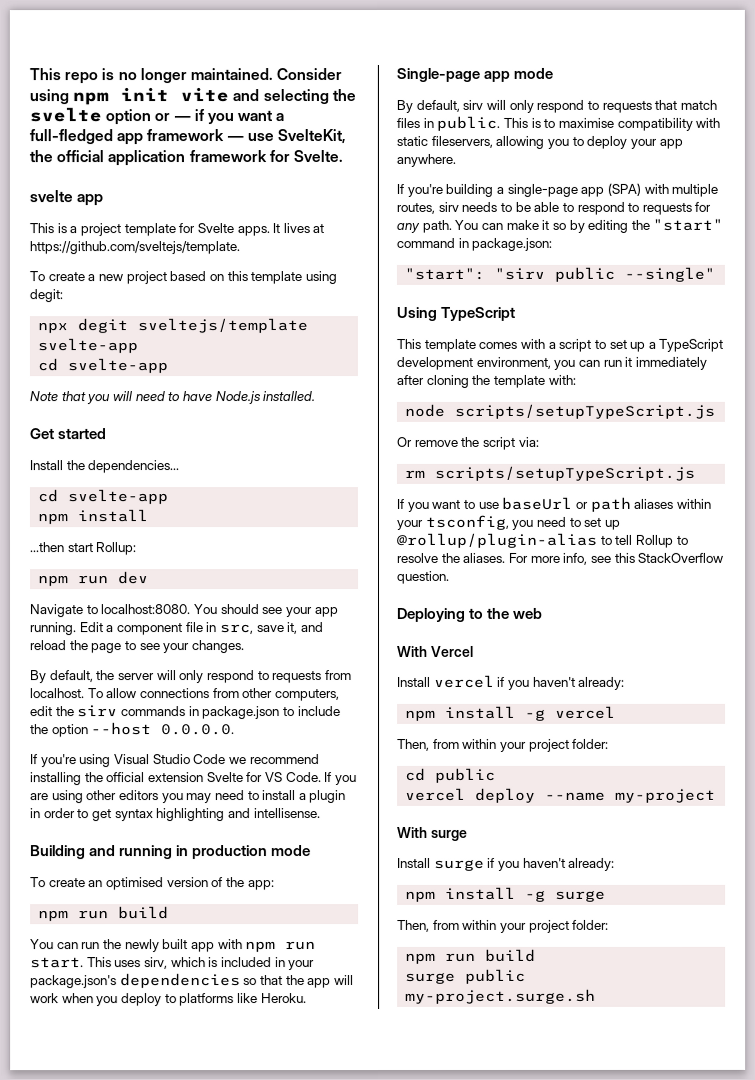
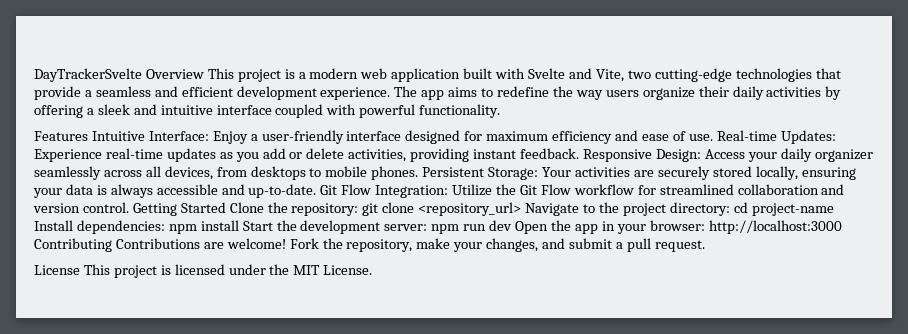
[29,68,343,85] [29,87,356,106] [29,107,285,126] [29,129,346,146] [29,150,343,167] [29,190,104,207] [29,223,325,237] [29,241,240,255] [29,271,337,285] [29,289,63,303] [37,318,309,334] [37,338,139,354] [37,358,169,374] [29,391,316,405] [29,428,107,440] [29,460,180,474] [37,489,169,505] [37,509,149,525] [30,542,138,556] [38,571,150,587] [30,604,339,618] [30,622,324,636] [30,640,245,654] [30,670,352,684] [30,688,340,702] [30,705,341,720] [30,722,236,738] [30,754,320,768] [30,772,357,786] [30,790,347,804] [30,808,321,822] [30,845,312,860] [30,877,275,891] [38,906,170,922] [30,939,317,953] [30,957,316,971] [30,973,354,989] [30,993,307,1007] [396,67,554,82] [396,99,717,113] [396,115,721,131] [396,135,683,149] [396,153,456,167] [396,182,719,197] [396,201,712,215] [396,218,724,233] [396,237,553,251] [404,266,716,282] [396,306,516,321] [396,338,724,352] [396,356,707,370] [396,374,576,388] [404,403,716,419] [396,436,539,450] [404,465,696,481] [396,496,711,512] [396,514,620,530] [396,532,689,548] [397,552,725,565] [397,570,450,584] [397,607,544,622] [397,645,474,657] [397,674,626,690] [405,705,617,721] [397,738,610,752] [405,767,497,783] [405,787,717,803] [397,826,468,841] [397,857,616,871] [405,886,607,902] [397,919,610,933] [405,948,537,964] [405,968,527,984] [405,988,597,1004] This repo is no longer maintained. Consider using npm init vite and selecting the svelte option or — if you want a full-fledged app framework — use SvelteKit, the official application framework for Svelte. // svelte app // This is a project template for Svelte apps. It lives at https://github.com/sveltejs/template. // To create a new project based on this template using degit: // npx degit sveltejs/template svelte-app // cd svelte-app // Note that you will need to have Node.js installed. // Get started // Install the dependencies... // cd svelte-app // npm install // ...then start Rollup: // npm run dev // Navigate to localhost:8080. You should see your app running. Edit a component file in src, save it, and reload the page to see your changes. // By default, the server will only respond to requests from localhost. To allow connections from other computers, edit the sirv commands in package.json to include the option --host 0.0.0.0. // If you're using Visual Studio Code we recommend installing the official extension Svelte for VS Code. If you are using other editors you may need to install a plugin in order to get syntax highlighting and intellisense. // Building and running in production mode // To create an optimised version of the app: // npm run build // You can run the newly built app with npm run start. This uses sirv, which is included in your package.json's dependencies so that the app will work when you deploy to platforms like Heroku. // Single-page app mode // By default, sirv will only respond to requests that match files in public. This is to maximise compatibility with static fileservers, allowing you to deploy your app anywhere. // If you're building a single-page app (SPA) with multiple routes, sirv needs to be able to respond to requests for any path. You can make it so by editing the "start" command in package.json: // "start": "sirv public --single" // Using TypeScript // This template comes with a script to set up a TypeScript development environment, you can run it immediately after cloning the template with: // node scripts/setupTypeScript.js // Or remove the script via: // rm scripts/setupTypeScript.js // If you want to use baseUrl or path aliases within your tsconfig, you need to set up @rollup/plugin-alias to tell Rollup to resolve the aliases. For more info, see this StackOverflow question. // Deploying to the web // With Vercel // Install vercel if you haven't already: // npm install -g vercel // Then, from within your project folder: // cd public // vercel deploy --name my-project // With surge // Install surge if you haven't already: // npm install -g surge // Then, from within your project folder: // npm run build // surge public my-project.surge.sh -> [34,68,841,82] [34,86,842,100] [34,104,501,118] [34,130,836,144] [34,148,873,162] [34,166,856,180] [33,184,845,198] [33,202,834,216] [34,220,842,234] [34,238,705,252] [34,264,373,278] DayTrackerSvelte Overview This project is a modern web application built with Svelte and Vite, two cutting-edge technologies that provide a seamless and efficient development experience. The app aims to redefine the way users organize their daily activities by offering a sleek and intuitive interface coupled with powerful functionality. // Features Intuitive Interface: Enjoy a user-friendly interface designed for maximum efficiency and ease of use. Real-time Updates: Experience real-time updates as you add or delete activities, providing instant feedback. Responsive Design: Access your daily organizer seamlessly across all devices, from desktops to mobile phones. Persistent Storage: Your activities are securely stored locally, ensuring your data is always accessible and up-to-date. Git Flow Integration: Utilize the Git Flow workflow for streamlined collaboration and version control. Getting Started Clone the repository: git clone <repository_url> Navigate to the project directory: cd project-name Install dependencies: npm install Start the development server: npm run dev Open the app in your browser: http://localhost:3000 Contributing Contributions are welcome! Fork the repository, make your changes, and submit a pull request. // License This project is licensed under the MIT License.

